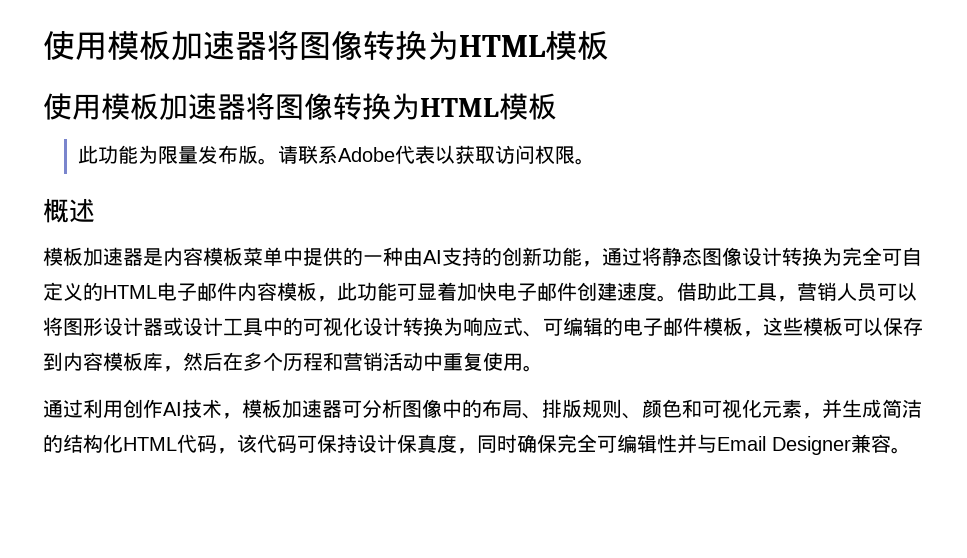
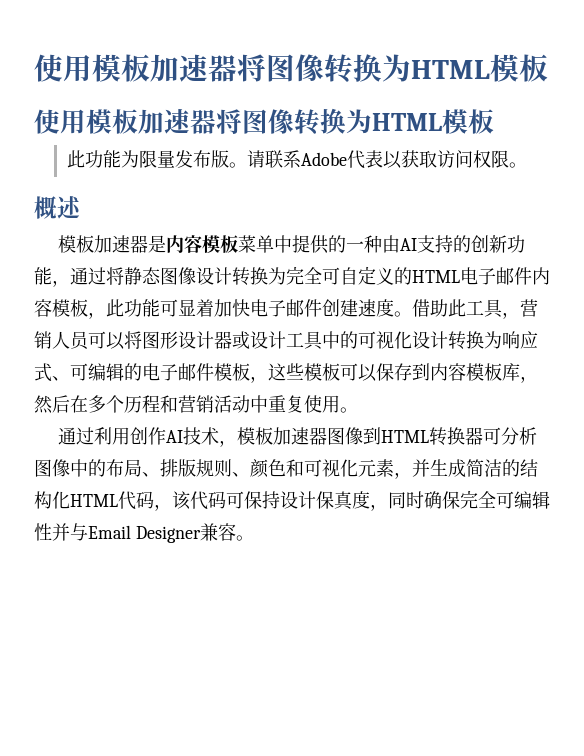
(342, 409) none -> [326,427,483,446] 图像到HTML转换器

